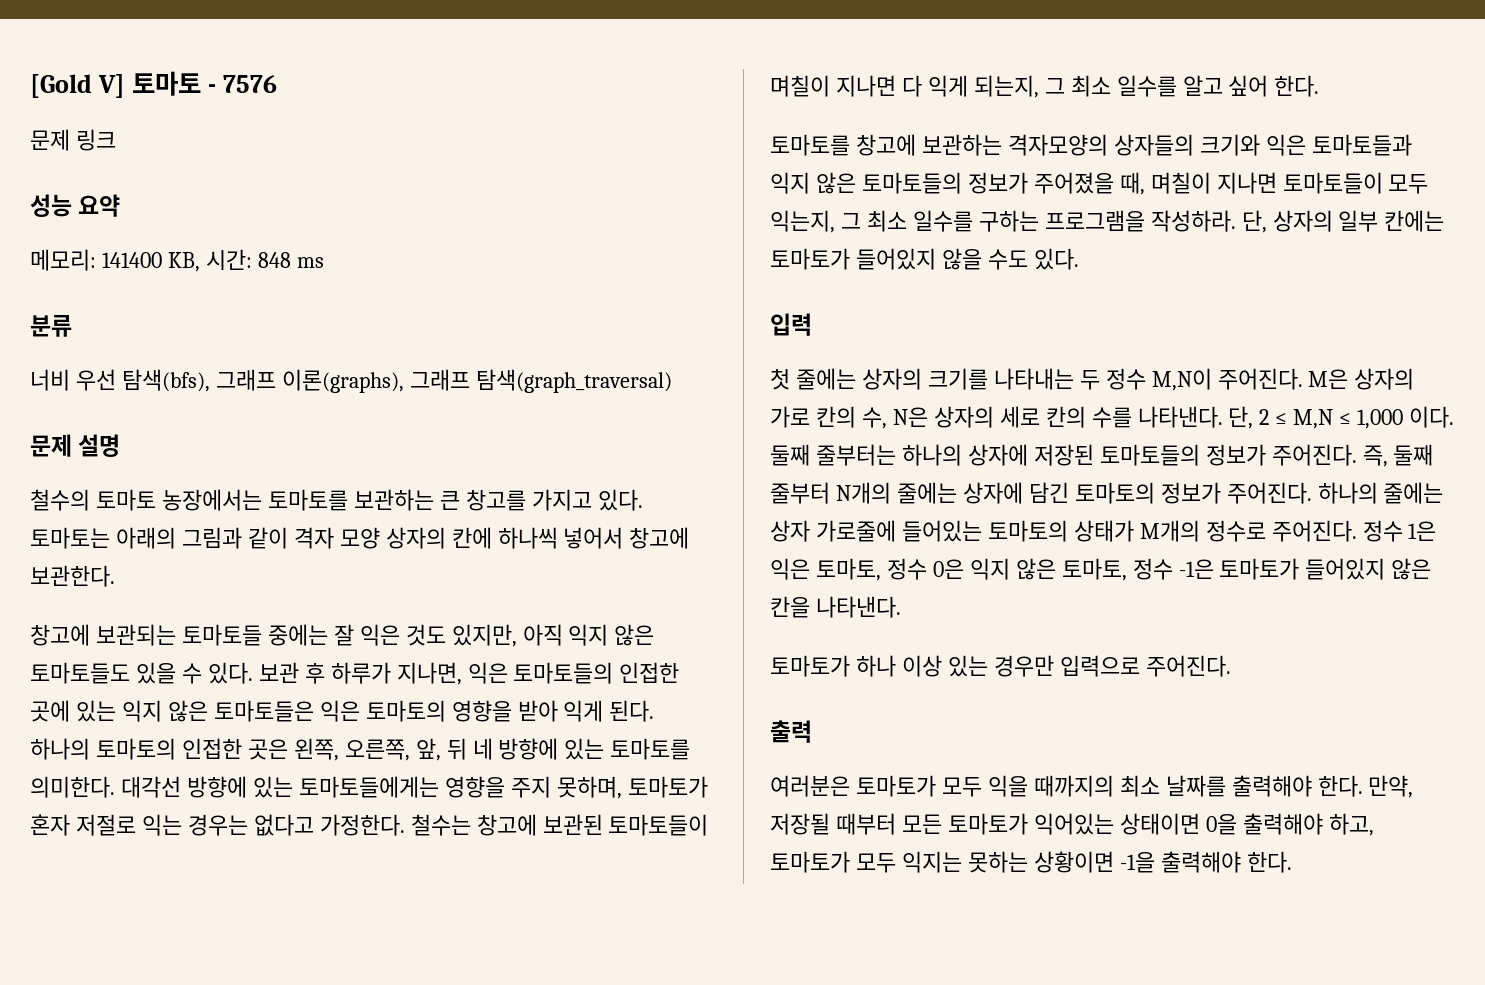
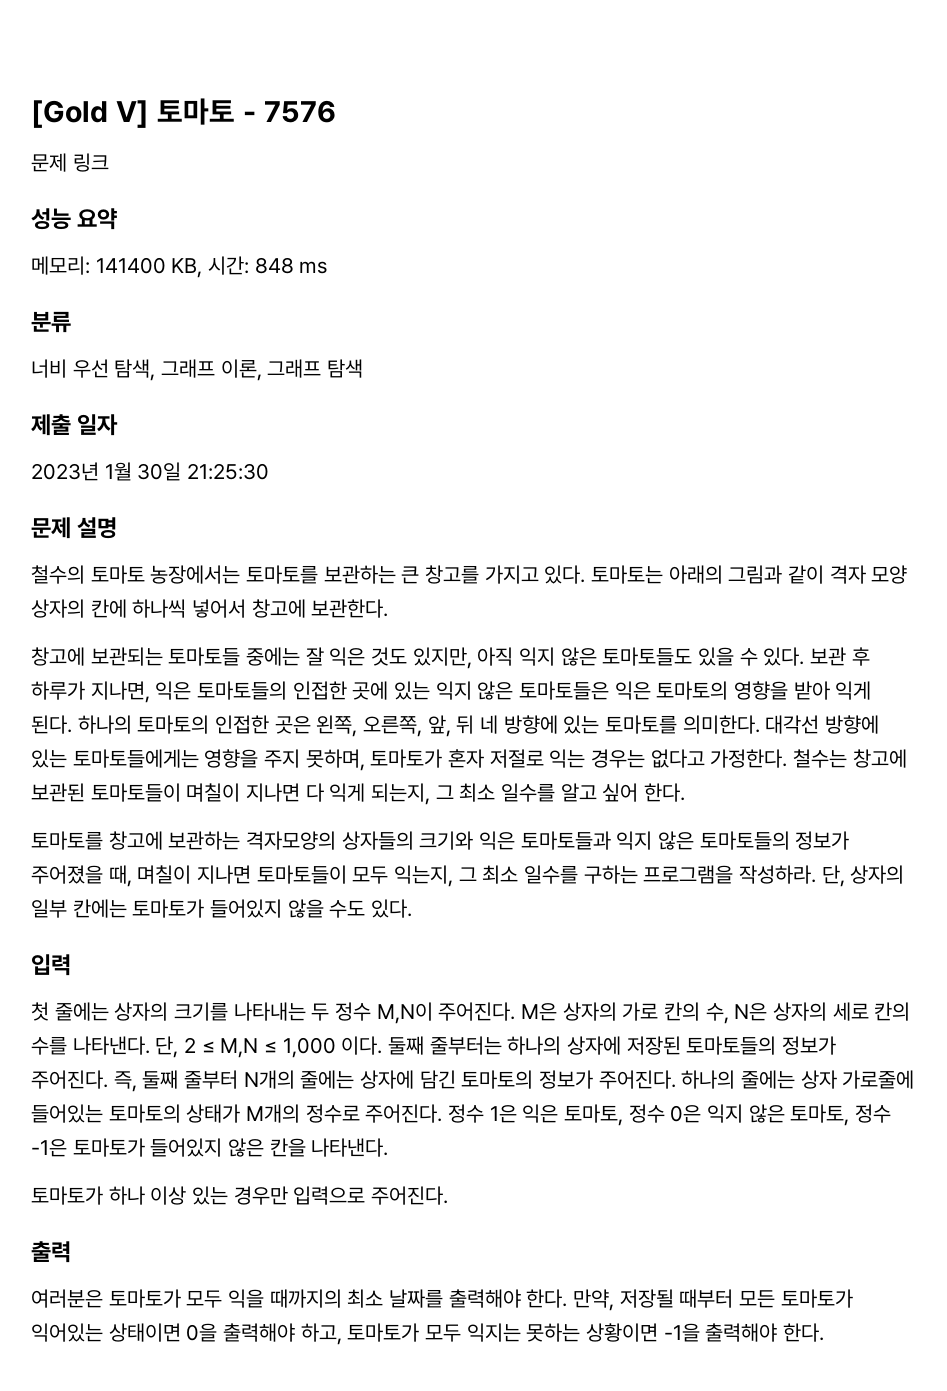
[121,369,672,393] 탐색(bfs), 그래프 이론(graphs), 그래프 탐색(graph_traversal) -> [114,359,364,381] [31,414,119,436] [31,462,270,481] 탐색, 그래프 이론, 그래프 탐색 // 제출 일자 // 2023년 1월 30일 21:25:30

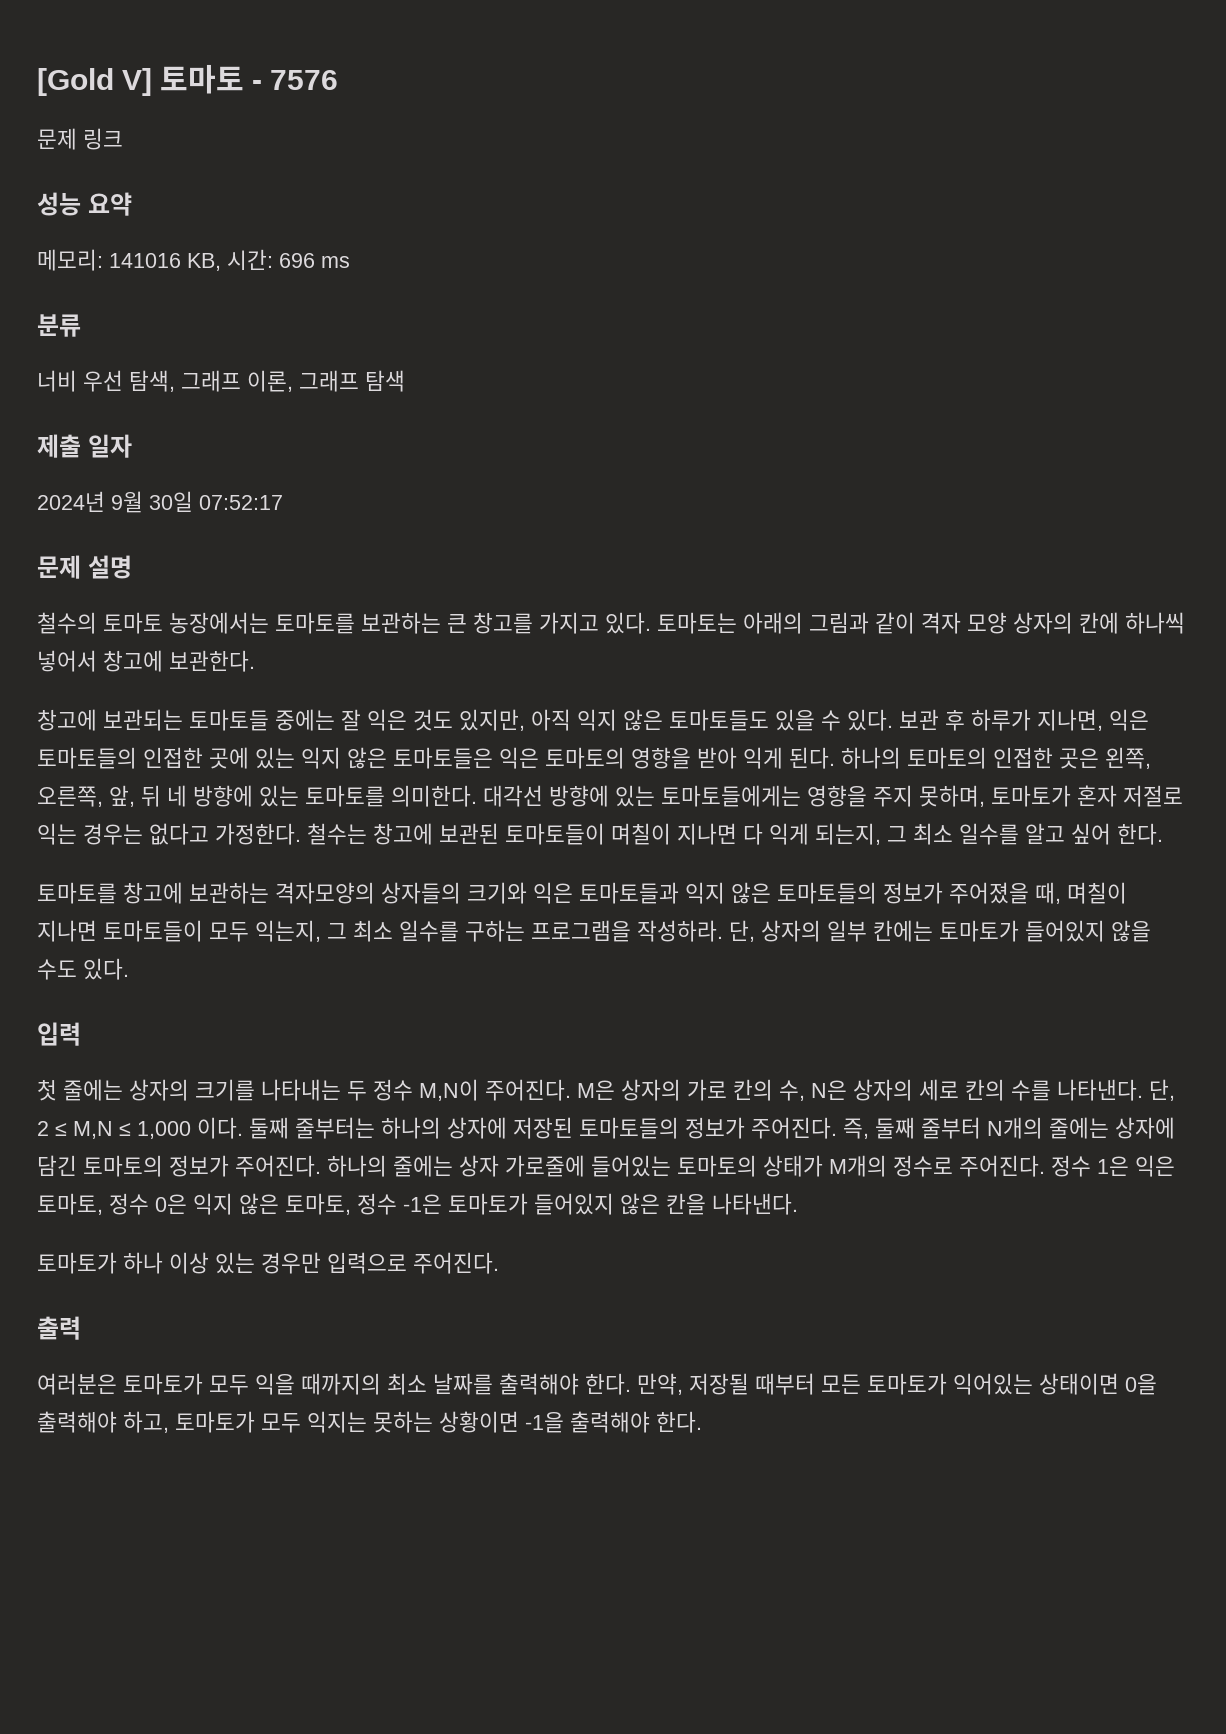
[95,257,166,274] 141400 -> [109,253,181,268] 141016
[254,257,294,274] 848 -> [279,253,315,268] 696
[31,462,270,481] 2023년 1월 30일 21:25:30 -> [37,491,283,513] 2024년 9월 30일 07:52:17

